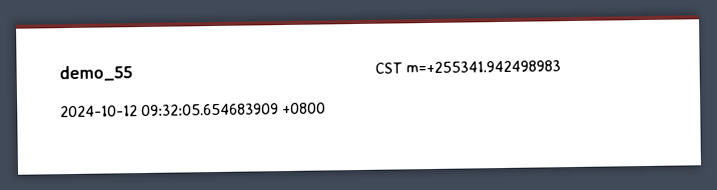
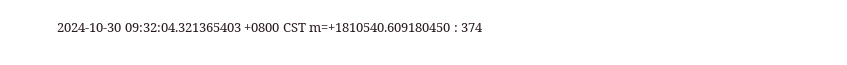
[59,65,133,82] [60,102,327,118] [375,60,562,74] demo_55 // 2024-10-12 09:32:05.654683909 +0800 CST m=+255341.942498983 -> [57,23,484,32] 2024-10-30 09:32:04.321365403 +0800 CST m=+1810540.609180450 : 374

